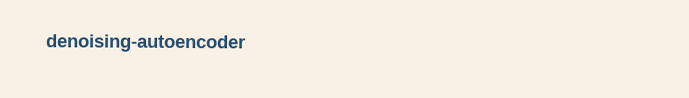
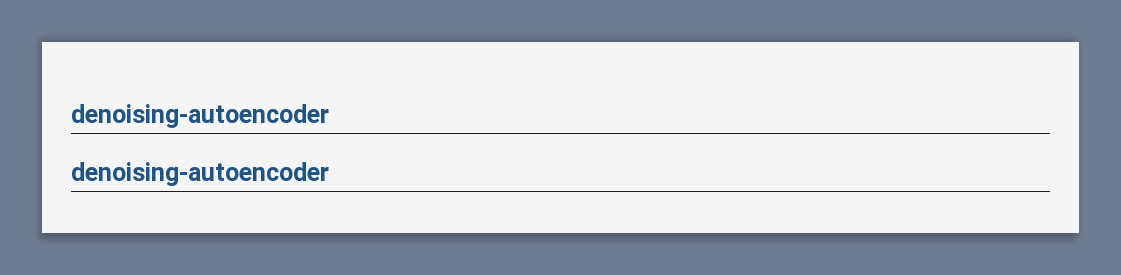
[45,34,246,53] denoising-autoencoder -> [71,104,329,128] [71,162,329,186] denoising-autoencoder // denoising-autoencoder

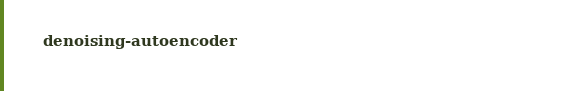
[71,104,329,128] [71,162,329,186] denoising-autoencoder // denoising-autoencoder -> [43,35,238,49] denoising-autoencoder

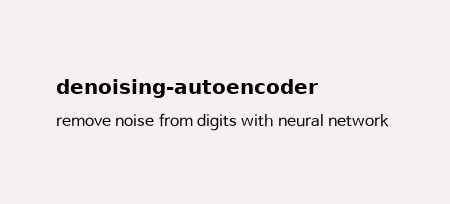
(238, 42) none -> [56,113,389,131] // remove noise from digits with neural network

